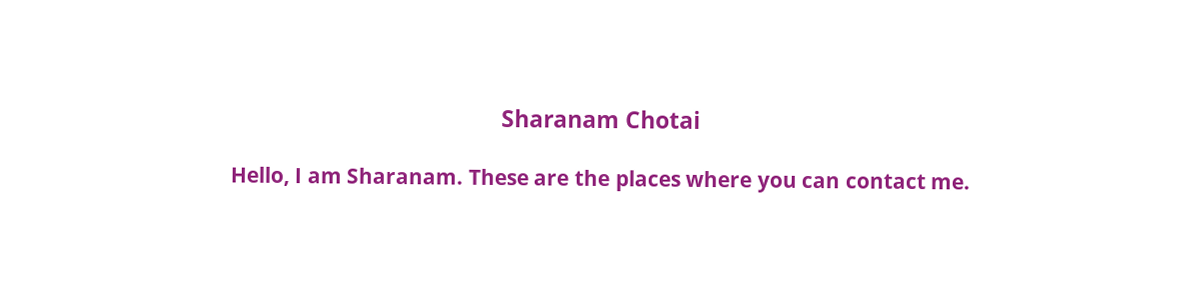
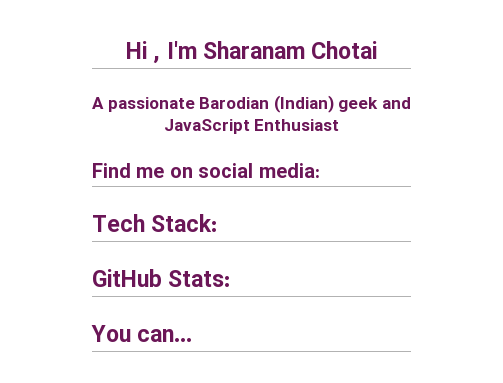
(500, 119) none -> [126,41,197,64] Hi , I'm
[229,166,971,193] Hello, I am Sharanam. These are the places where you can contact me. -> [92,95,411,113] [163,119,340,134] [92,163,320,178] [92,214,218,232] [92,269,231,287] [91,325,193,342] A passionate Barodian (Indian) geek and JavaScript Enthusiast // Find me on social media: // Tech Stack: // GitHub Stats: // You can...

